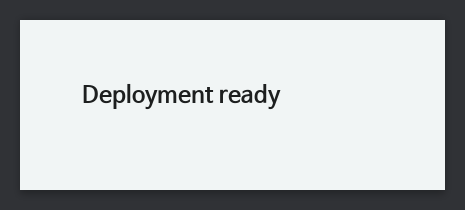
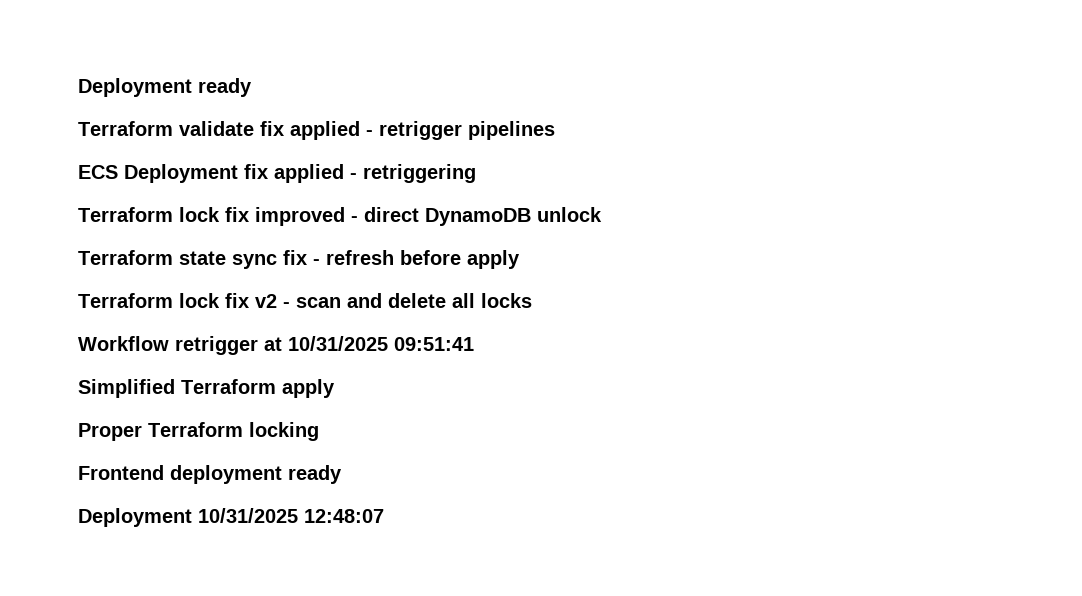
(282, 97) none -> [78,121,555,140] [78,164,476,183] [78,207,602,226] [78,250,520,269] [78,293,532,308] [78,336,474,355] [78,379,335,398] [78,422,319,441] [78,465,342,484] [78,508,384,527] // Terraform validate fix applied - retrigger pipelines // ECS Deployment fix applied - retriggering // Terraform lock fix improved - direct DynamoDB unlock // Terraform state sync fix - refresh before apply // Terraform lock fix v2 - scan and delete all locks // Workflow retrigger at 10/31/2025 09:51:41 // Simplified Terraform apply // Proper Terraform locking // Frontend deployment ready // Deployment 10/31/2025 12:48:07

